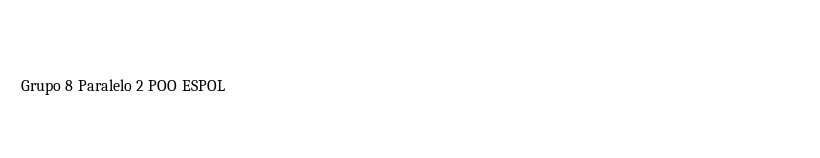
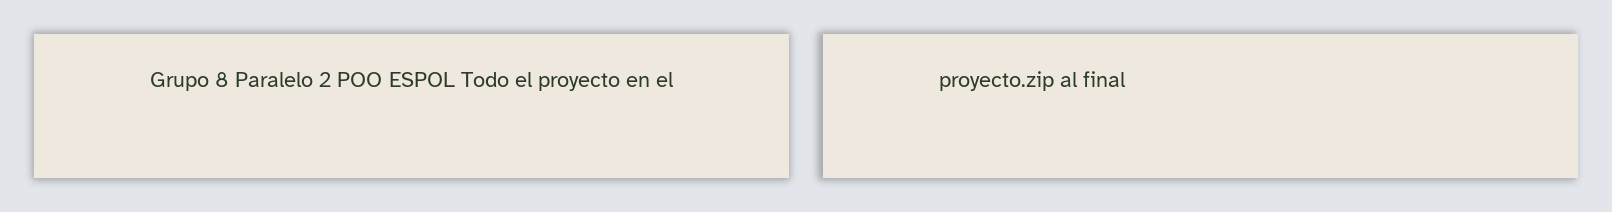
(225, 85) none -> [460,71,1125,91] Todo el proyecto en el proyecto.zip al final

